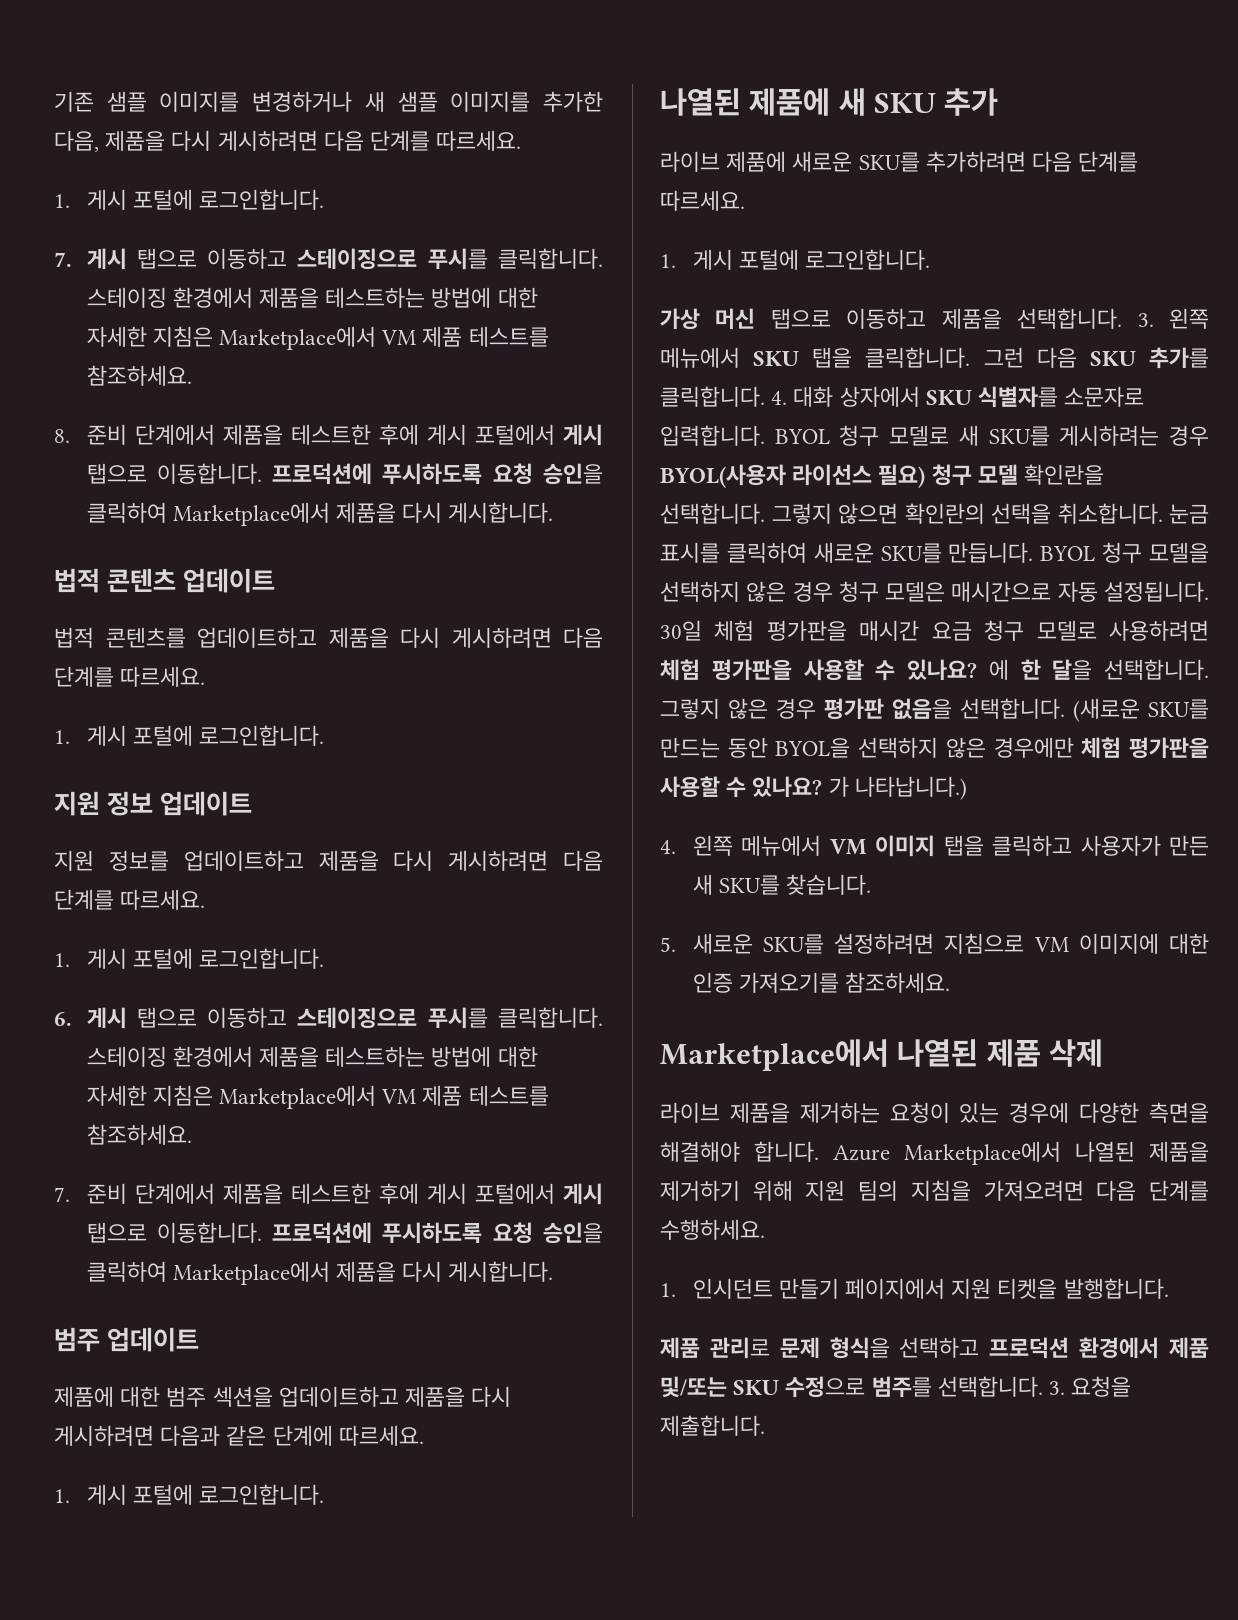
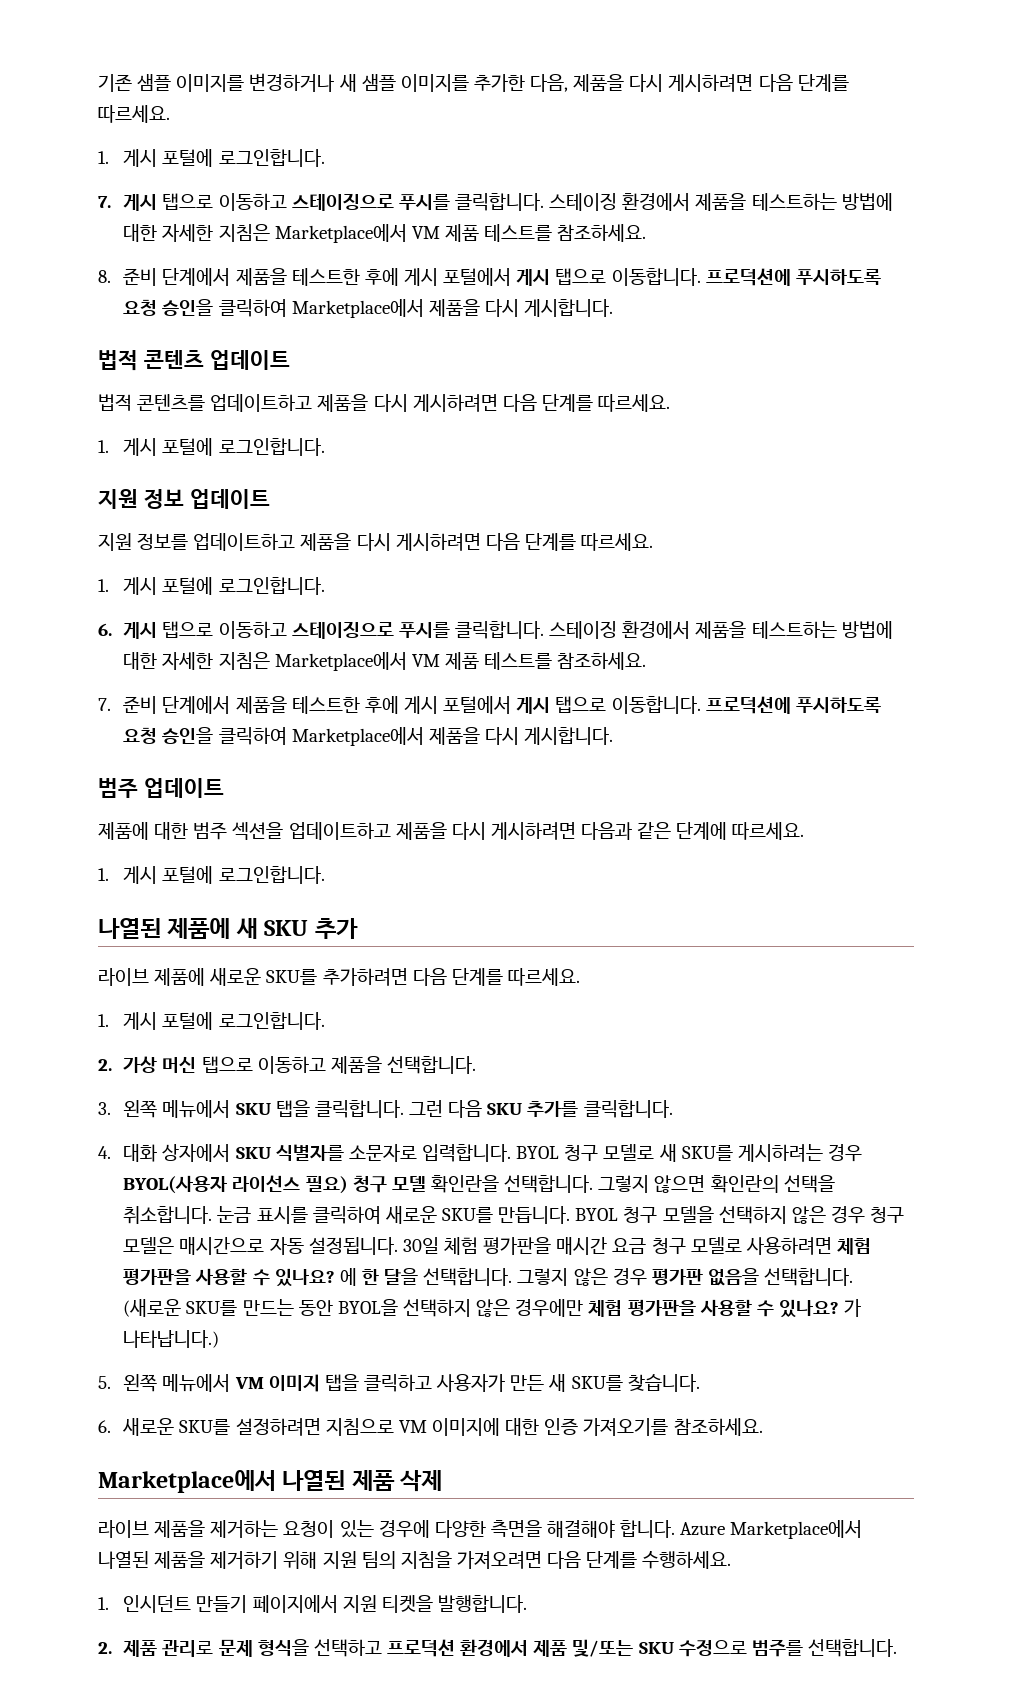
(930, 259) none -> [98,1059,112,1071] 2.
(1123, 318) none -> (477, 1065) //
(765, 396) none -> (673, 1109) //
[660,840,676,854] 4. -> [98,1376,111,1389] 5.
[660,937,676,952] 5. -> [98,1420,111,1433] 6.
(1169, 1288) none -> [98,1642,112,1654] 2.
[1049,1376,1132,1397] [660,1415,765,1436] 3. 요청을 제출합니다. -> (897, 1648) none

